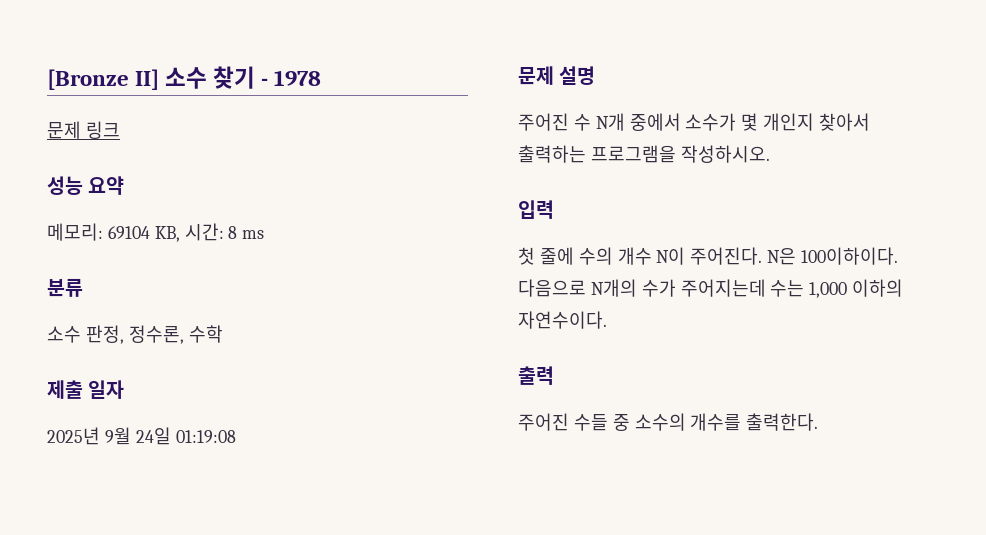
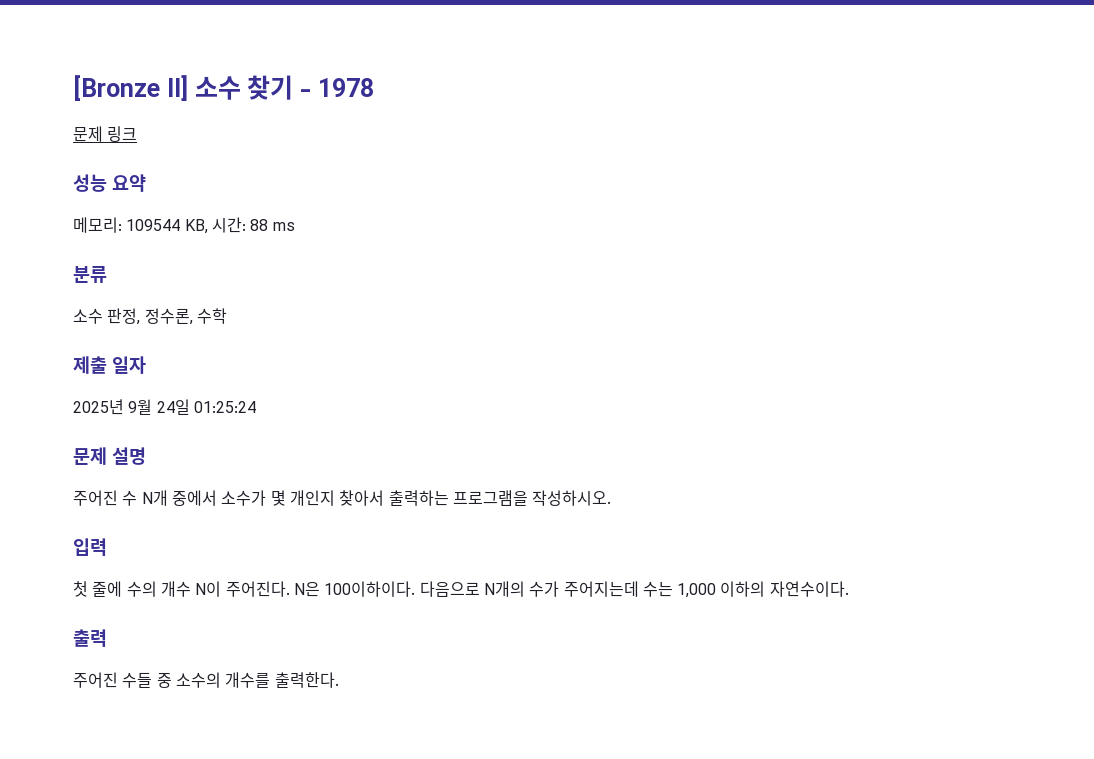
[107,226,150,239] 69104 -> [126,219,181,231] 109544
[228,226,238,239] 8 -> [250,219,269,231] 88
[175,430,236,443] 01:19:08 -> [193,401,256,413] 01:25:24

